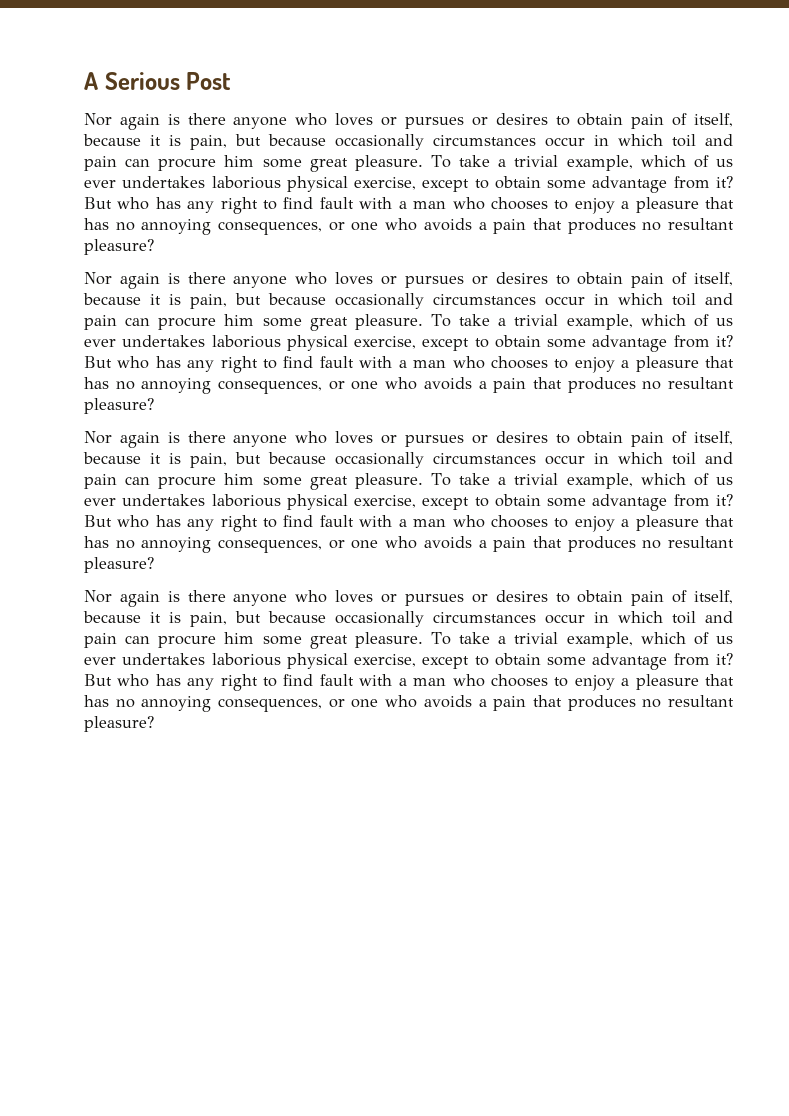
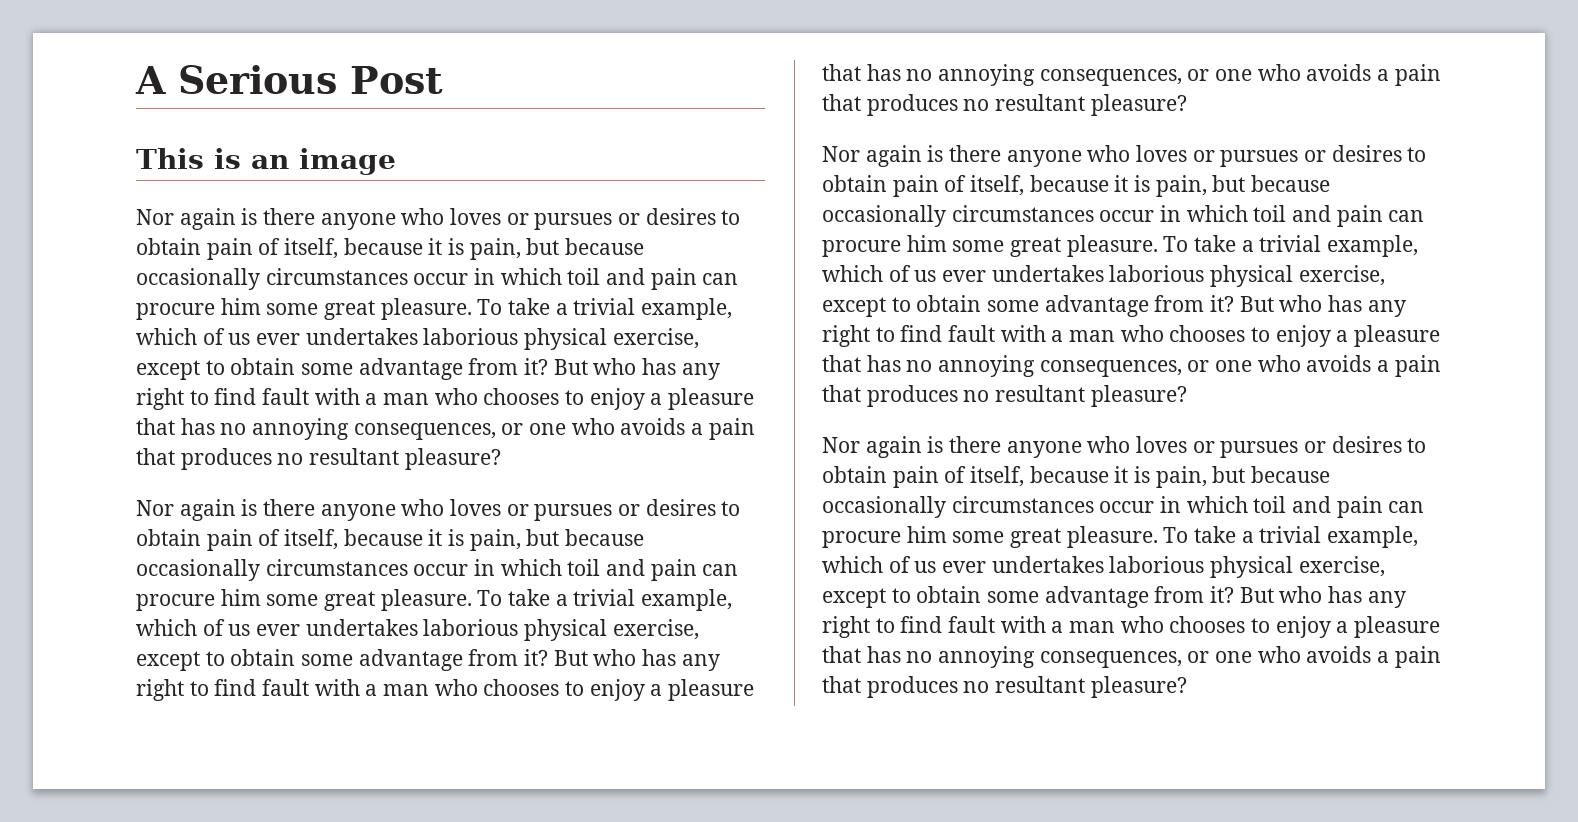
(232, 81) none -> [136,148,396,175] // This is an image

